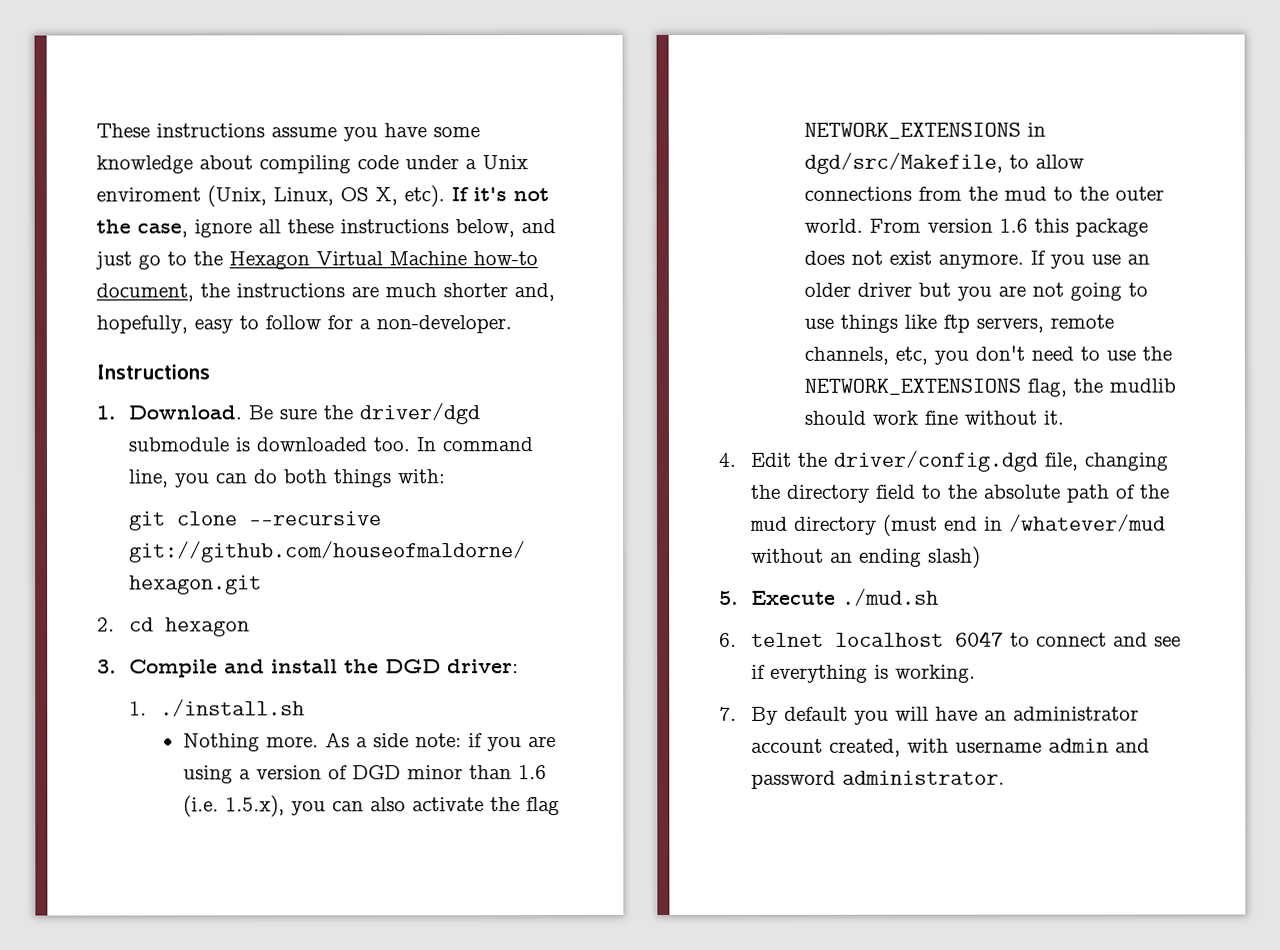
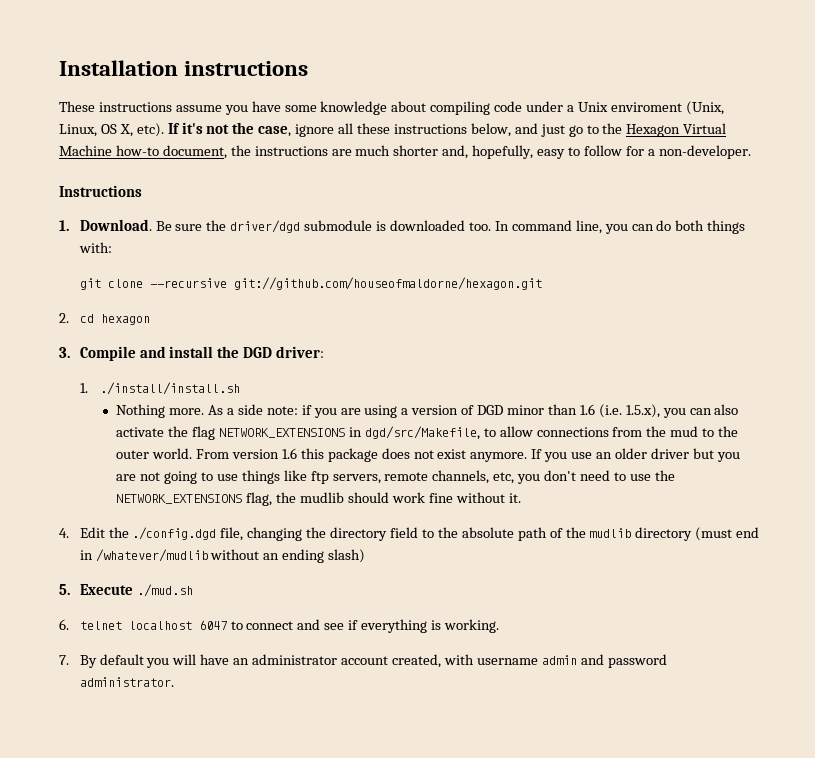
(96, 130) none -> [59,60,309,76] Installation instructions //
[160,699,306,717] ./install.sh -> [100,382,241,395] ./install/install.sh
[832,450,1038,472] driver/config.dgd -> [132,527,217,540] ./config.dgd
[749,516,788,531] mud -> [589,528,632,538] mudlib
[1008,514,1166,532] /whatever/mud -> [95,549,208,562] /whatever/mudlib

